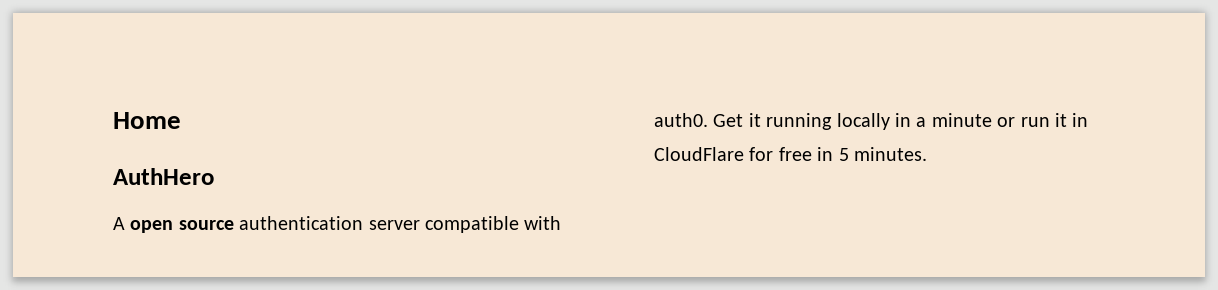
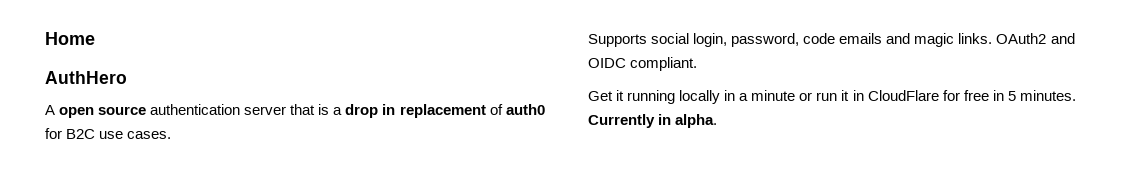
[425,216,562,233] [654,113,708,127] compatible with auth0. -> [290,104,545,118] [45,128,172,139] [588,33,1075,47] [588,57,698,71] that is a drop in replacement of auth0 for B2C use cases. // Supports social login, password, code emails and magic links. OAuth2 and OIDC compliant. //
(927, 154) none -> [588,114,718,128] Currently in alpha.

